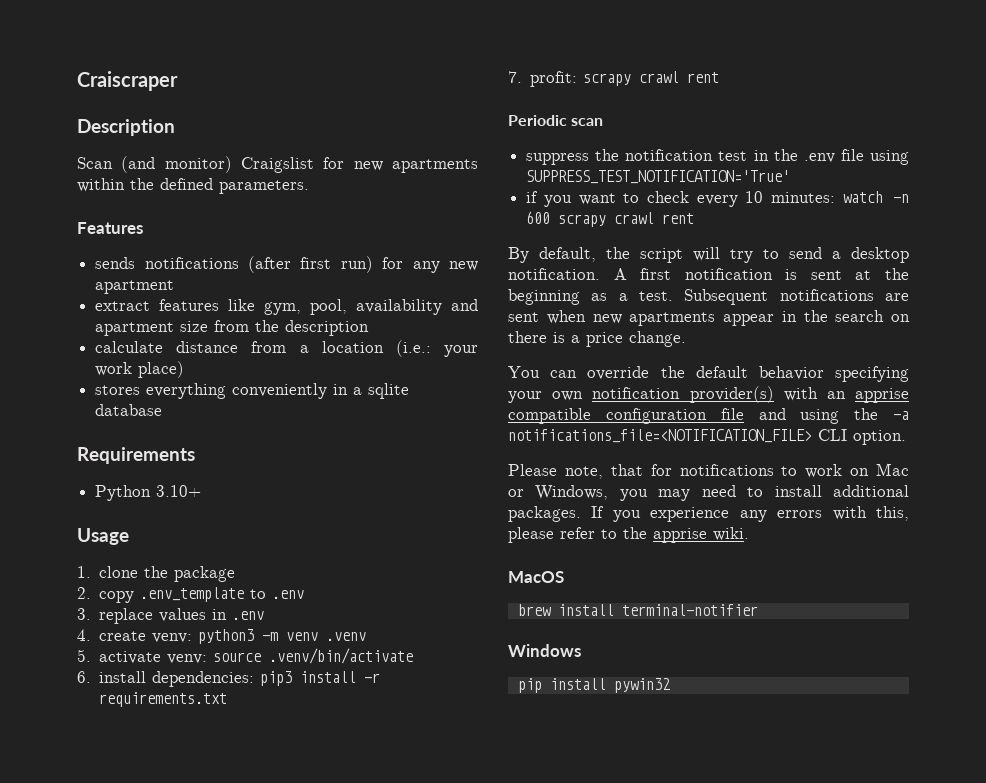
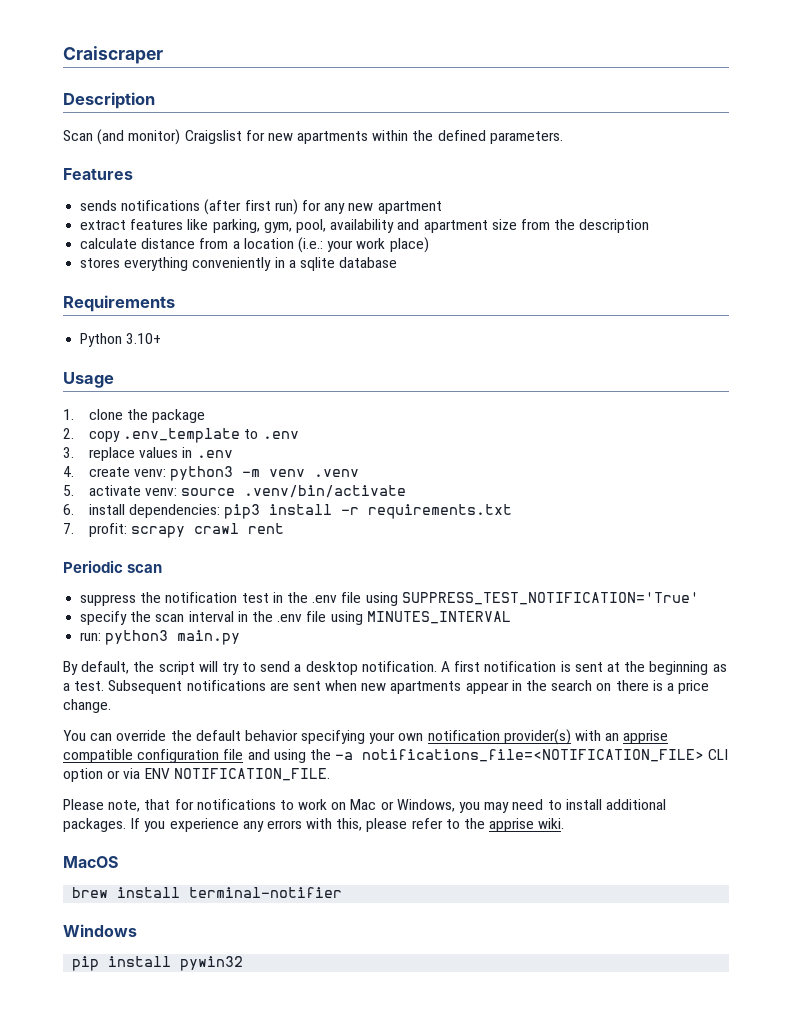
(256, 305) none -> [212,219,260,233] parking,
[526,191,910,207] [526,211,695,227] if you want to check every 10 minutes: watch -n 600 scrapy crawl rent -> [80,611,511,625] [80,630,241,645] specify the scan interval in the .env file using MINUTES_INTERVAL // run: python3 main.py
[853,430,906,445] option. -> [63,768,330,782] option or via ENV NOTIFICATION_FILE.

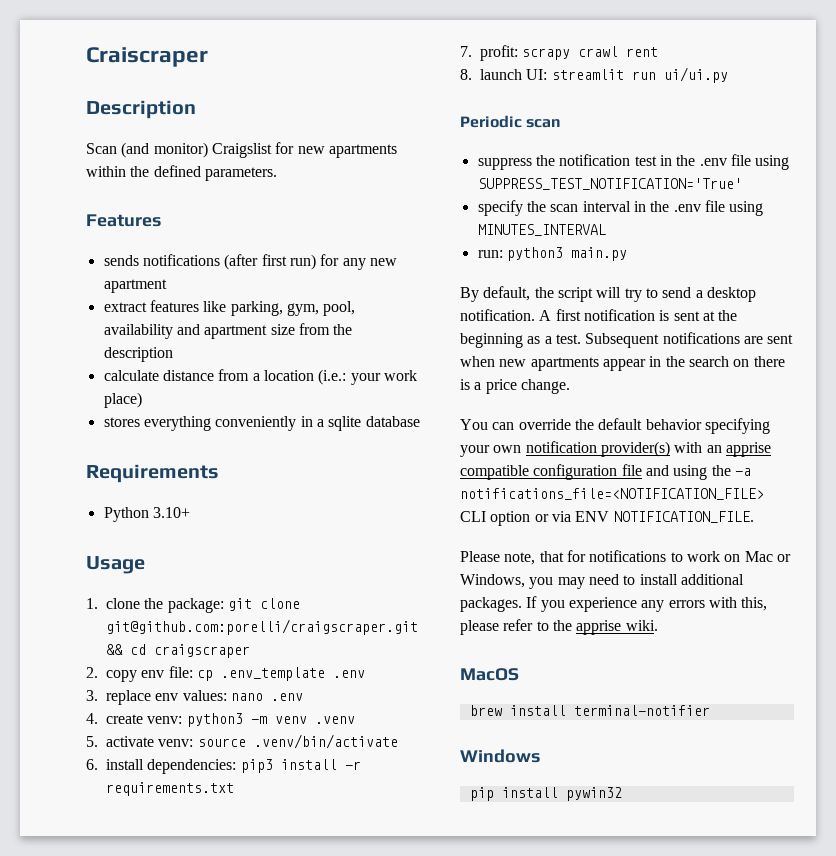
[152,409,206,423] [63,428,259,443] package // 2. copy .env_template to -> [167,598,300,613] [106,619,418,635] [106,644,250,658] [86,666,325,682] package: git clone git@github.com:porelli/craigscraper.git && cd craigscraper // 2. copy env file: cp .env_template
[139,447,193,458] values in -> [155,690,263,701] env values: nano
(285, 528) none -> [460,67,728,83] // 8. launch UI: streamlit run ui/ui.py

